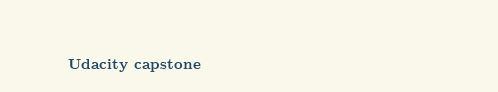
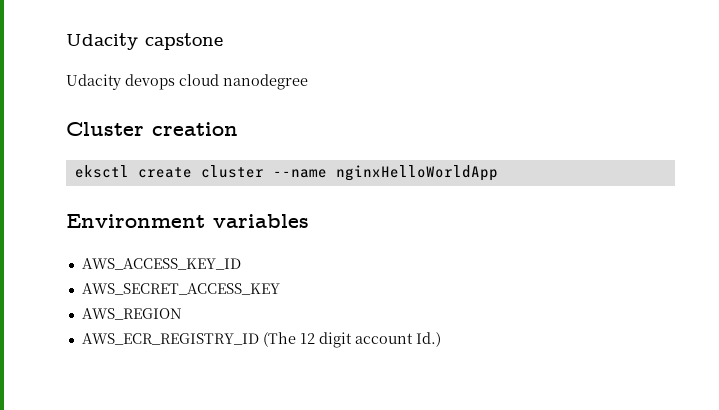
(201, 65) none -> [66,74,308,90] [66,122,238,136] [74,165,498,181] [66,214,309,228] [81,258,241,270] [81,283,280,295] [81,308,182,320] [81,332,441,348] // Udacity devops cloud nanodegree // Cluster creation // eksctl create cluster --name nginxHelloWorldApp // Environment variables // AWS_ACCESS_KEY_ID // AWS_SECRET_ACCESS_KEY // AWS_REGION // AWS_ECR_REGISTRY_ID (The 12 digit account Id.)

